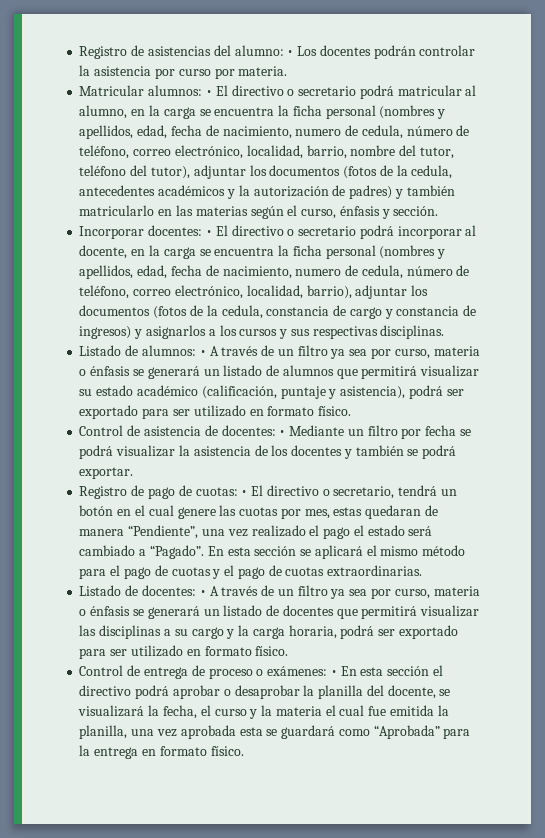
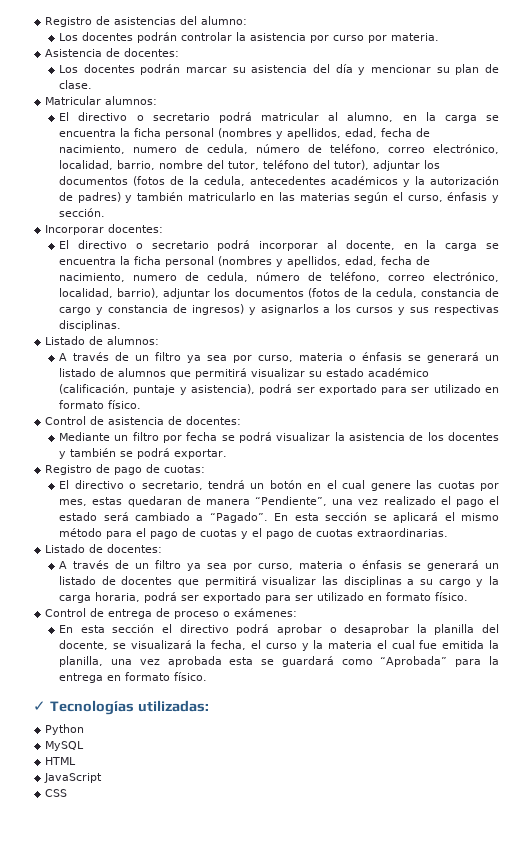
[287,50,294,56] • -> (248, 20) //
(288, 71) none -> [45,48,180,57] [59,64,499,75] [59,80,93,89] // Asistencia de docentes: // Los docentes podrán marcar su asistencia del día y mencionar su plan de clase.
[205,90,212,96] • -> (158, 100) //
[205,230,212,236] • -> (164, 228) //
[199,350,206,356] • -> (160, 340) //
[279,430,286,436] • -> (242, 420) //
[241,490,248,496] • -> (206, 469) //
[199,590,206,596] • -> (163, 548) //
[330,670,337,676] • -> (298, 612) //
(244, 751) none -> [33,700,209,715] [45,724,85,735] [45,741,85,751] [45,757,77,765] [44,773,103,783] [45,789,68,797] // ✓ Tecnologías utilizadas: // Python // MySQL // HTML // JavaScript // CSS

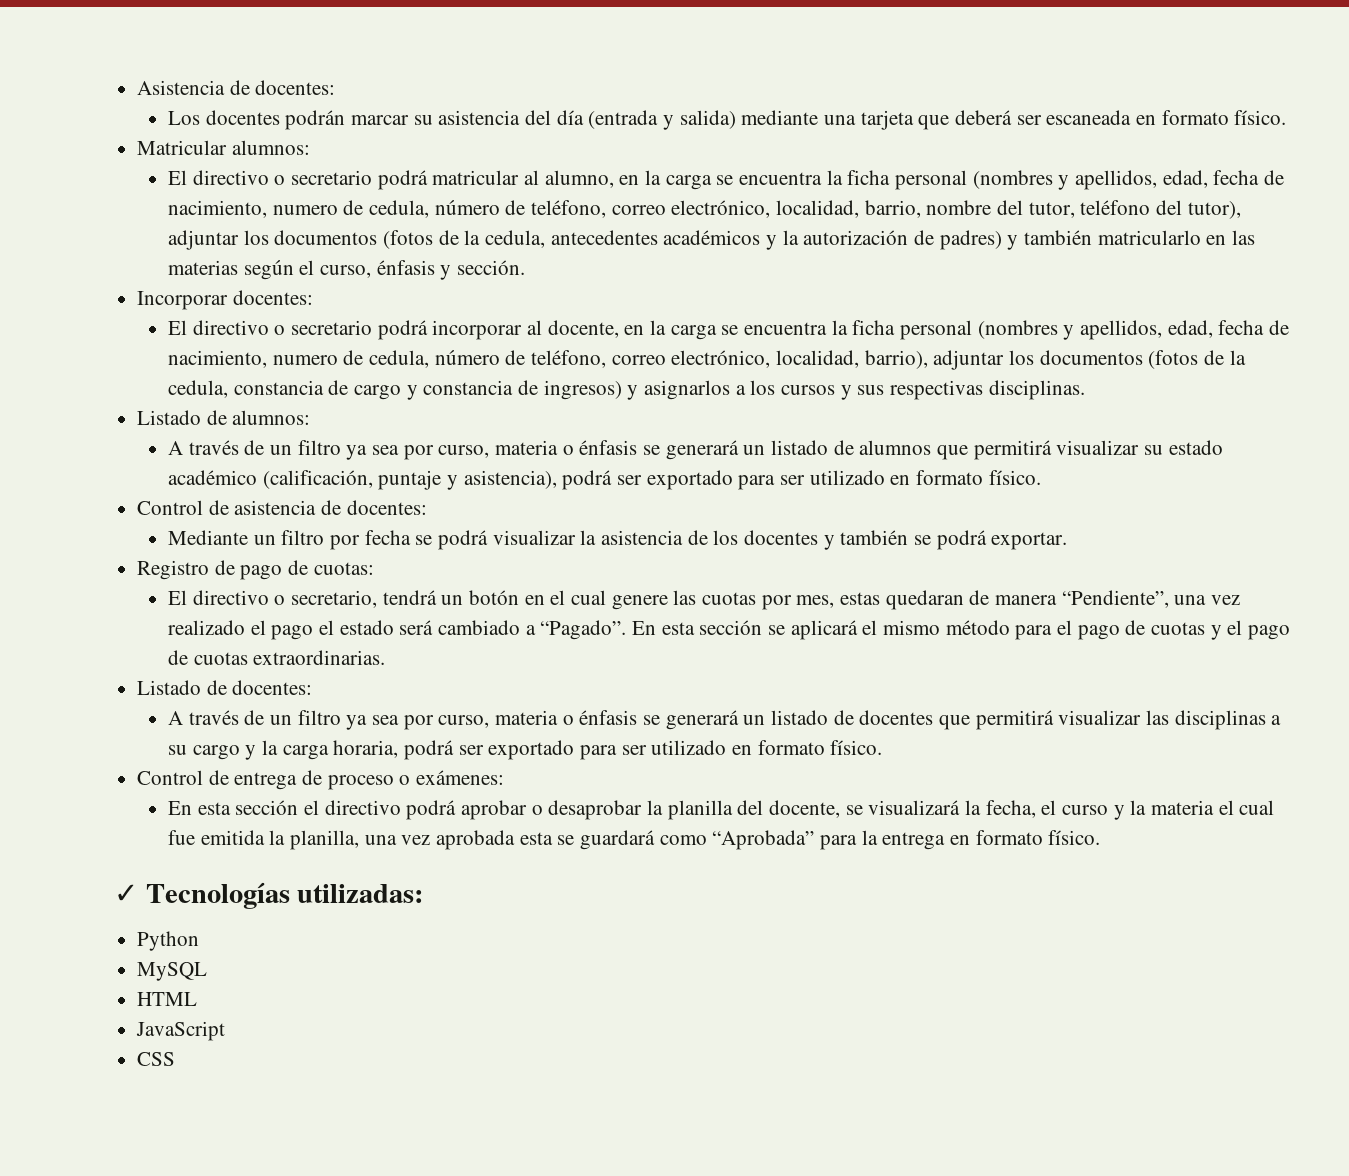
[45,16,248,27] [59,32,440,43] Registro de asistencias del alumno: // Los docentes podrán controlar la asistencia por curso por materia. // -> (137, 87) none
[358,64,499,75] [59,80,93,89] y mencionar su plan de clase. -> [588,110,1287,130] (entrada y salida) mediante una tarjeta que deberá ser escaneada en formato físico.

